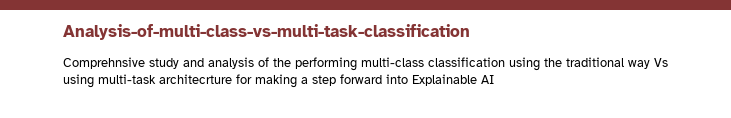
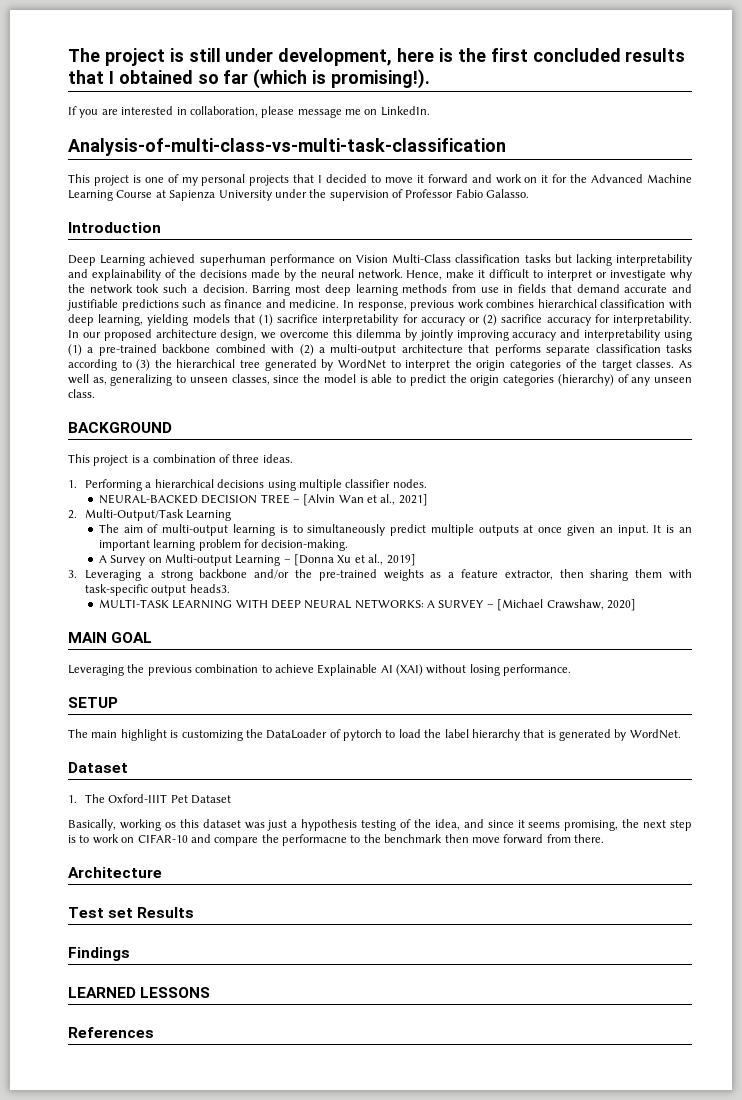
[63,24,470,40] [63,57,668,71] [63,74,494,88] Analysis-of-multi-class-vs-multi-task-classification // Comprehnsive study and analysis of the performing multi-class classification using the traditional way Vs using multi-task architecrture for making a step forward into Explainable AI -> [68,48,686,66] [68,69,431,89] [68,106,430,118] [68,138,506,156] [68,174,693,186] [68,189,530,201] [68,222,161,233] [68,254,693,266] [68,269,693,281] [68,284,692,296] [67,299,692,311] [68,314,692,326] [68,329,693,341] [68,344,692,356] [68,359,692,371] [68,374,692,386] [68,389,95,398] [68,422,172,433] [68,454,293,466] [68,479,427,491] [98,494,428,506] [68,509,232,521] [98,524,692,536] [98,539,349,551] [98,554,416,566] [68,569,692,581] [85,584,230,596] [98,599,636,611] [68,632,153,643] [68,664,572,676] [68,697,118,708] [68,729,681,741] [68,762,128,773] [68,794,232,804] [68,819,692,831] [68,834,604,846] [68,867,162,878] [68,907,195,918] [68,947,130,961] [68,987,211,998] [68,1027,154,1038] The project is still under development, here is the first concluded results that I obtained so far (which is promising!). // If you are interested in collaboration, please message me on LinkedIn. // Analysis-of-multi-class-vs-multi-task-classification // This project is one of my personal projects that I decided to move it forward and work on it for the Advanced Machine Learning Course at Sapienza University under the supervision of Professor Fabio Galasso. // Introduction // Deep Learning achieved superhuman performance on Vision Multi-Class classification tasks but lacking interpretability and explainability of the decisions made by the neural network. Hence, make it difficult to interpret or investigate why the network took such a decision. Barring most deep learning methods from use in fields that demand accurate and justifiable predictions such as finance and medicine. In response, previous work combines hierarchical classification with deep learning, yielding models that (1) sacrifice interpretability for accuracy or (2) sacrifice accuracy for interpretability. In our proposed architecture design, we overcome this dilemma by jointly improving accuracy and interpretability using (1) a pre-trained backbone combined with (2) a multi-output architecture that performs separate classification tasks according to (3) the hierarchical tree generated by WordNet to interpret the origin categories of the target classes. As well as, generalizing to unseen classes, since the model is able to predict the origin categories (hierarchy) of any unseen class. // BACKGROUND // This project is a combination of three ideas. // 1. Performing a hierarchical decisions using multiple classifier nodes. // NEURAL-BACKED DECISION TREE – [Alvin Wan et al., 2021] // 2. Multi-Output/Task Learning // The aim of multi-output learning is to simultaneously predict multiple outputs at once given an input. It is an important learning problem for decision-making. // A Survey on Multi-output Learning – [Donna Xu et al., 2019] // 3. Leveraging a strong backbone and/or the pre-trained weights as a feature extractor, then sharing them with task-specific output heads3. // MULTI-TASK LEARNING WITH DEEP NEURAL NETWORKS: A SURVEY – [Michael Crawshaw, 2020] // MAIN GOAL // Leveraging the previous combination to achieve Explainable AI (XAI) without losing performance. // SETUP // The main highlight is customizing the DataLoader of pytorch to load the label hierarchy that is generated by WordNet. // Dataset // 1. The Oxford-IIIT Pet Dataset // Basically, working os this dataset was just a hypothesis testing of the idea, and since it seems promising, the next step is to work on CIFAR-10 and compare the performacne to the benchmark then move forward from there. // Architecture // Test set Results // Findings // LEARNED LESSONS // References

